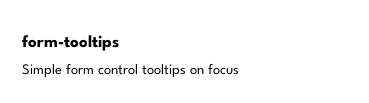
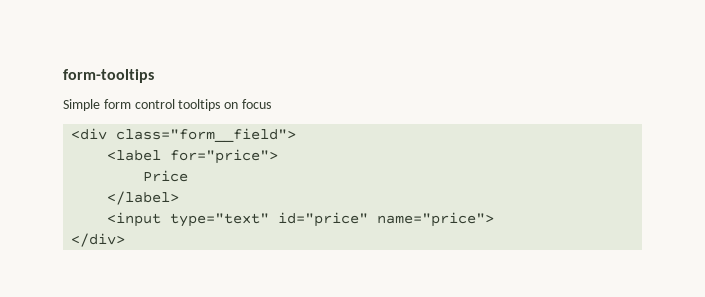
(239, 69) none -> [71,128,297,142] [107,149,279,164] [143,170,189,182] [107,191,180,205] [107,212,495,227] [71,233,126,247] // <div class="form__field"> // <label for="price"> // Price // </label> // <input type="text" id="price" name="price"> // </div>

